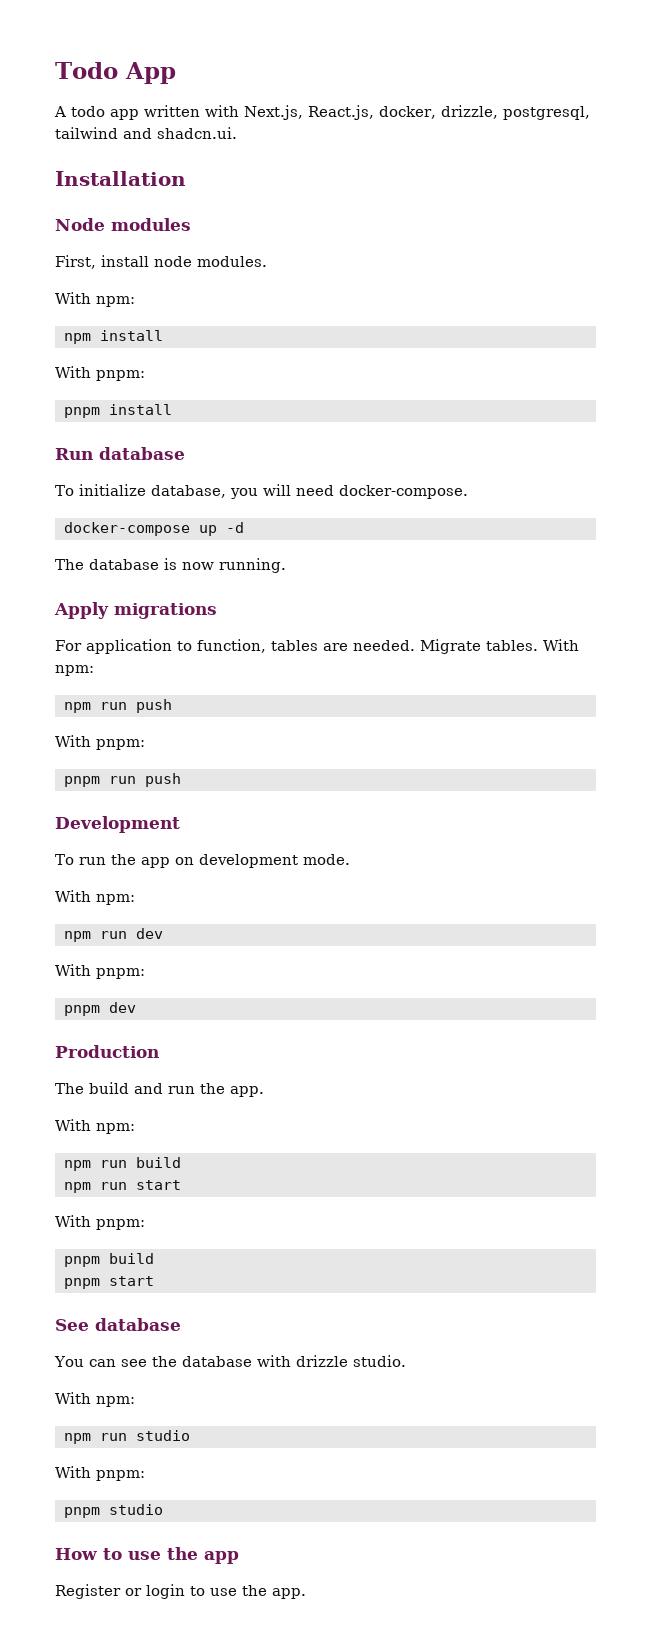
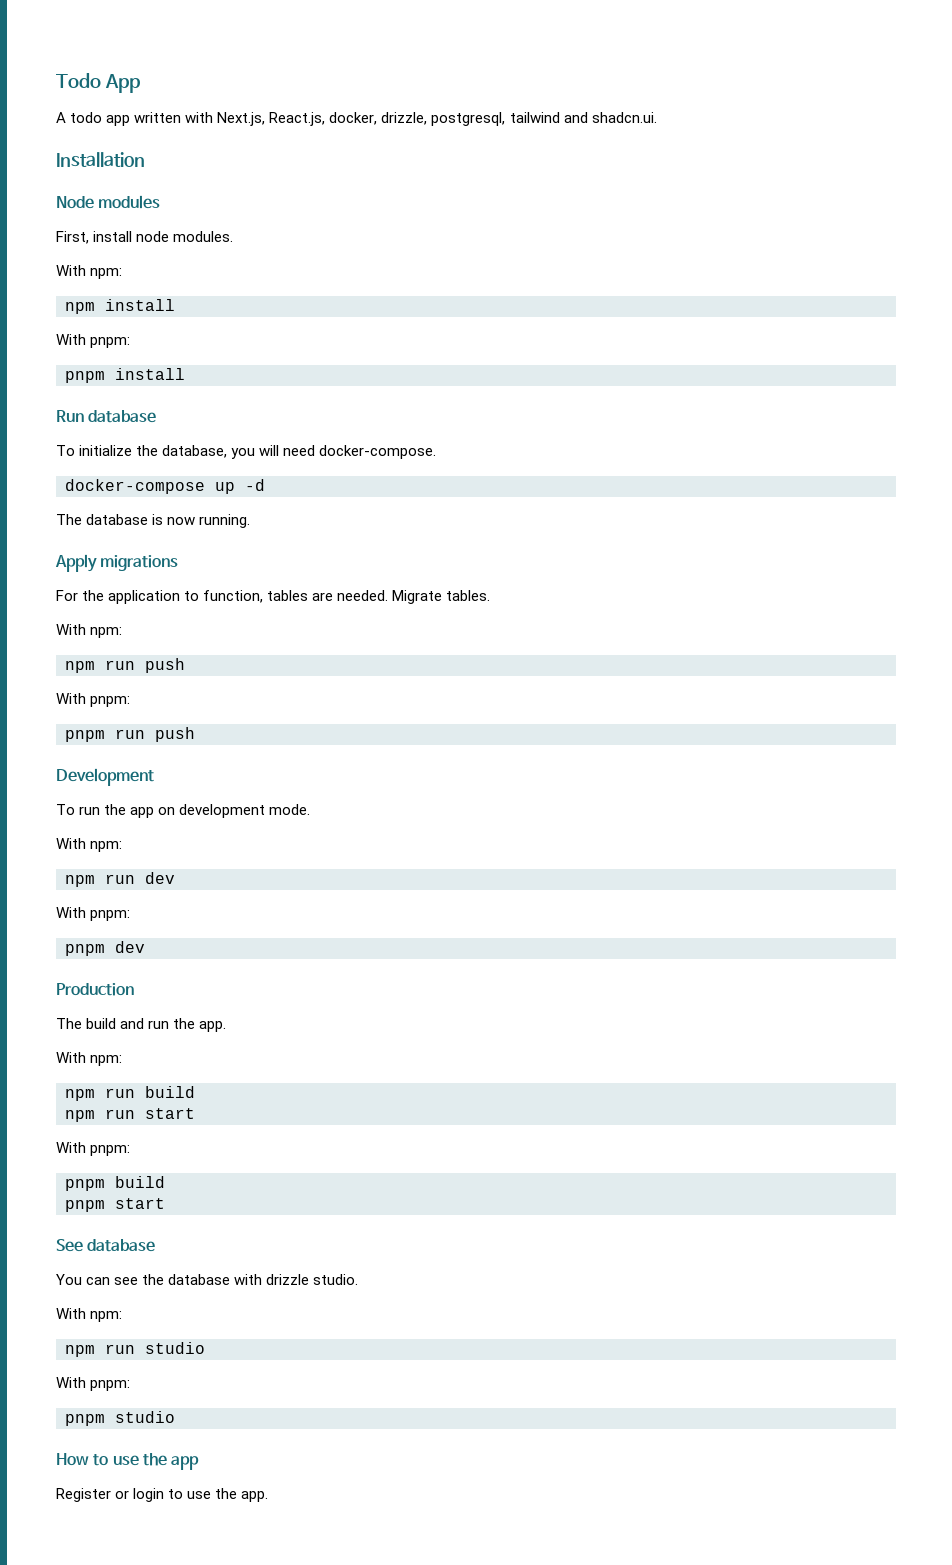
(146, 490) none -> [136,445,159,456] the
(82, 645) none -> [82,590,105,601] the
(538, 645) none -> (491, 595) //

